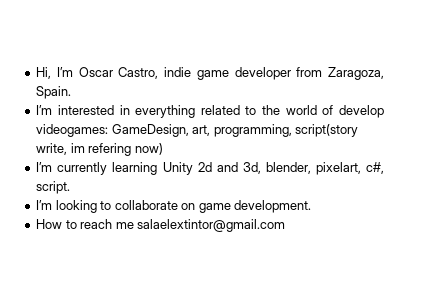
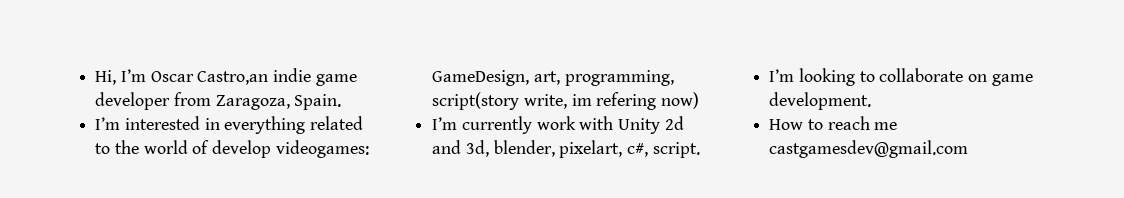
[118,67,159,79] Castro, -> [197,71,269,85] Castro,an
[112,162,158,175] learning -> [536,116,614,130] work with
[137,219,286,232] salaelextintor@gmail.com -> [769,140,969,158] castgamesdev@gmail.com

